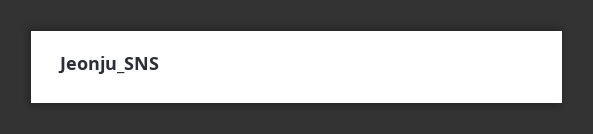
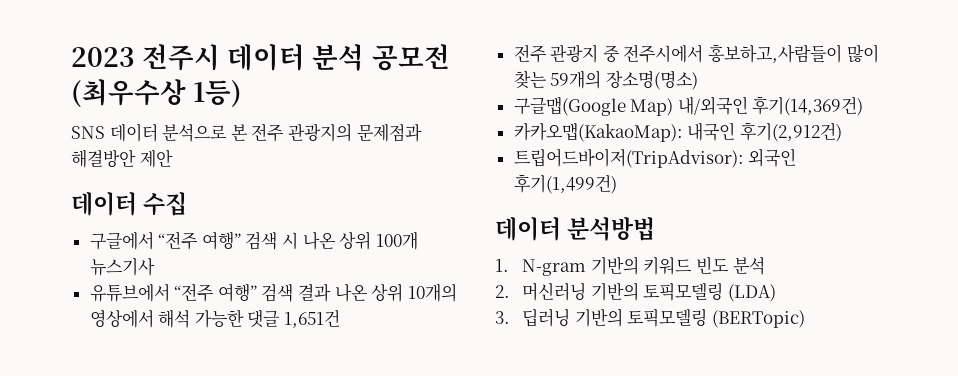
[58,56,159,74] Jeonju_SNS -> [71,44,450,71] [71,79,243,108] [71,123,422,142] [71,149,173,168] [71,192,188,216] [89,231,418,250] [89,257,155,276] [89,283,457,302] [89,309,341,328] [513,44,879,63] [513,70,698,90] [513,96,864,116] [513,122,842,142] [513,148,797,168] [513,174,617,194] [495,217,656,241] [495,256,765,276] [495,282,777,302] [495,308,806,328] 2023 전주시 데이터 분석 공모전 (최우수상 1등) // SNS 데이터 분석으로 본 전주 관광지의 문제점과 해결방안 제안 // 데이터 수집 // 구글에서 “전주 여행” 검색 시 나온 상위 100개 뉴스기사 // 유튜브에서 “전주 여행” 검색 결과 나온 상위 10개의 영상에서 해석 가능한 댓글 1,651건 // 전주 관광지 중 전주시에서 홍보하고,사람들이 많이 찾는 59개의 장소명(명소) // 구글맵(Google Map) 내/외국인 후기(14,369건) // 카카오맵(KakaoMap): 내국인 후기(2,912건) // 트립어드바이저(TripAdvisor): 외국인 후기(1,499건) // 데이터 분석방법 // 1. N-gram 기반의 키워드 빈도 분석 // 2. 머신러닝 기반의 토픽모델링 (LDA) // 3. 딥러닝 기반의 토픽모델링 (BERTopic)

